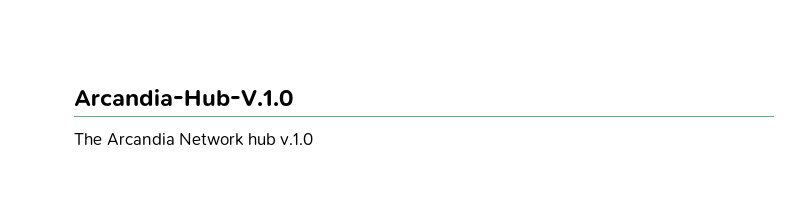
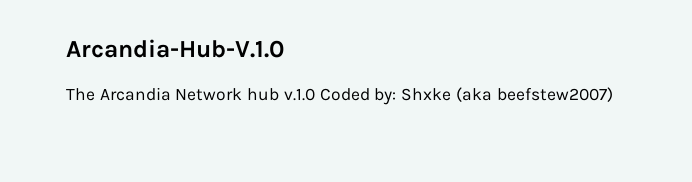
(314, 139) none -> [319,87,613,105] Coded by: Shxke (aka beefstew2007)

